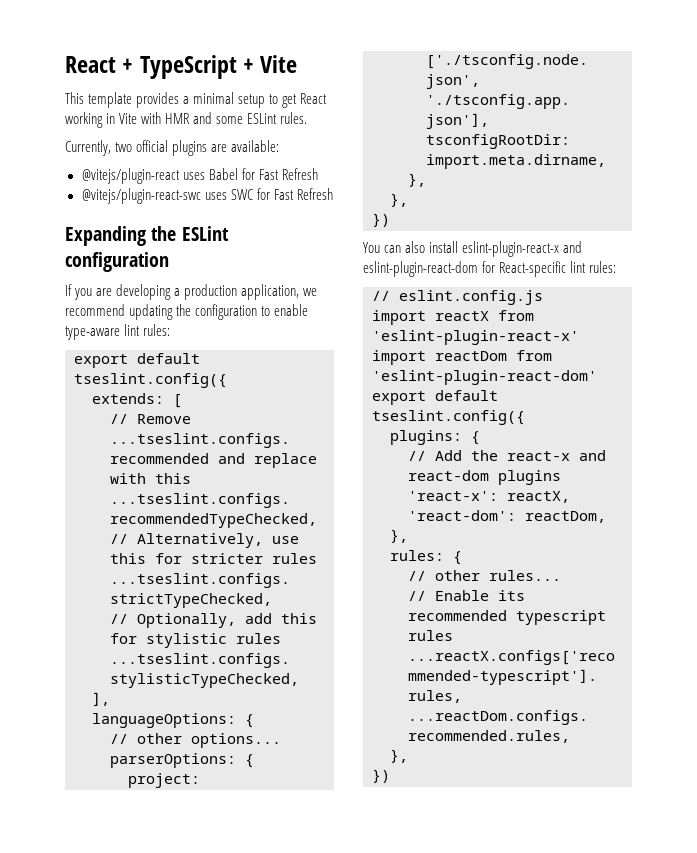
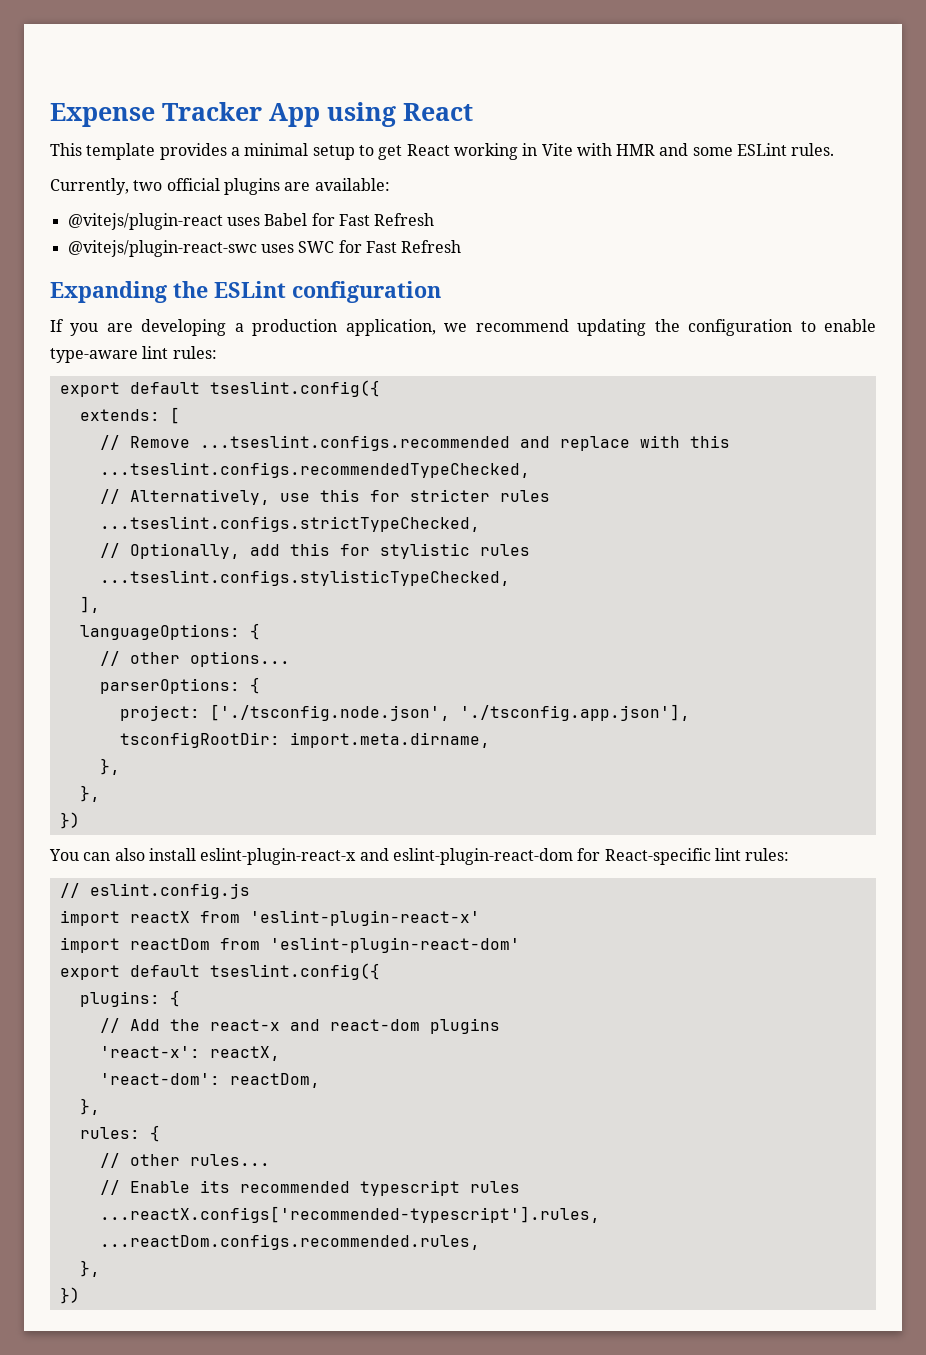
[65,55,298,79] React + TypeScript + Vite -> [50,102,473,127] Expense Tracker App using React

